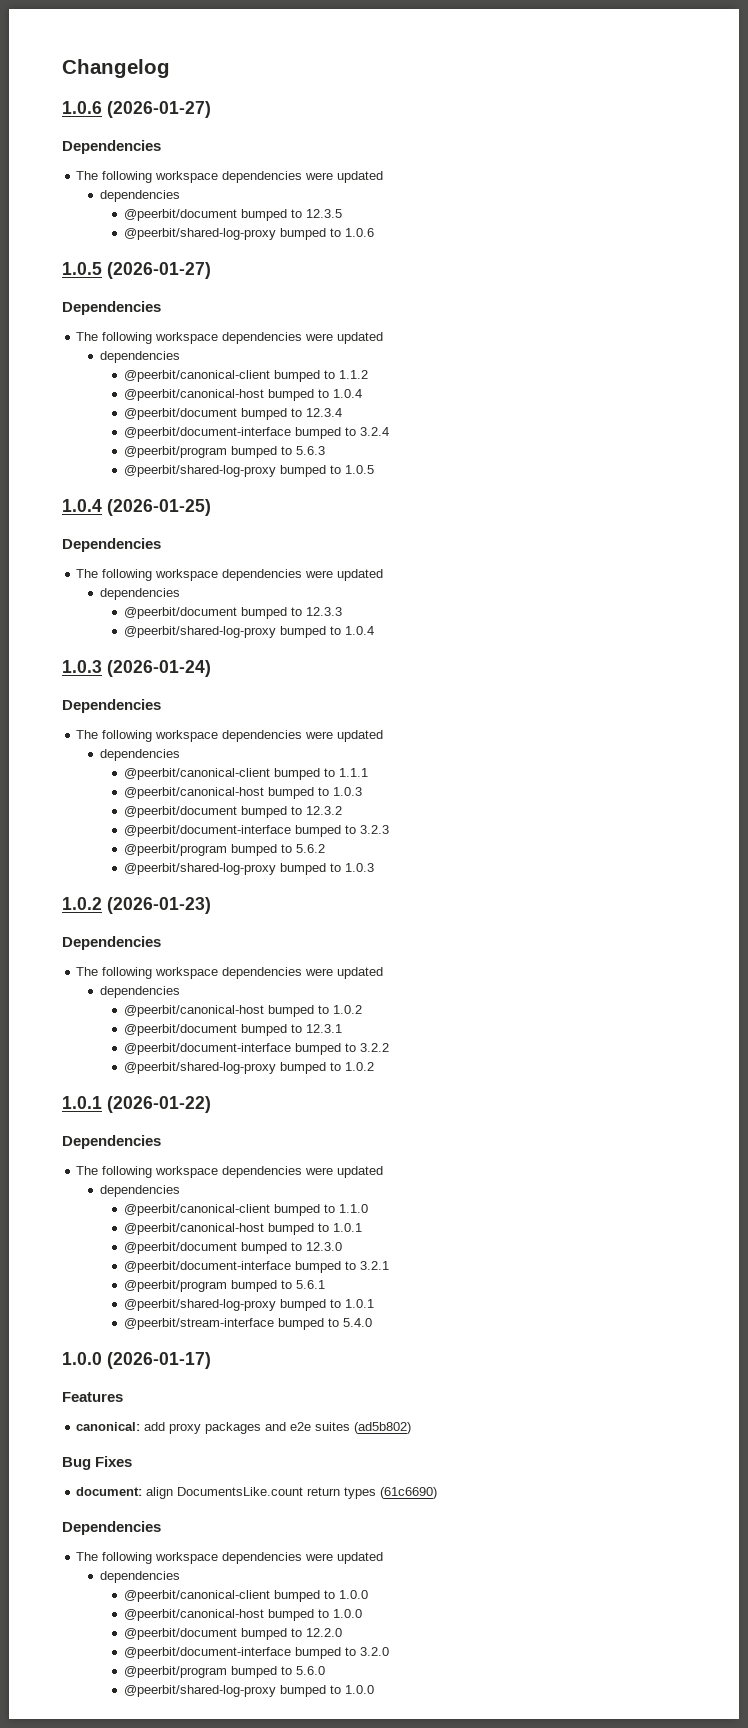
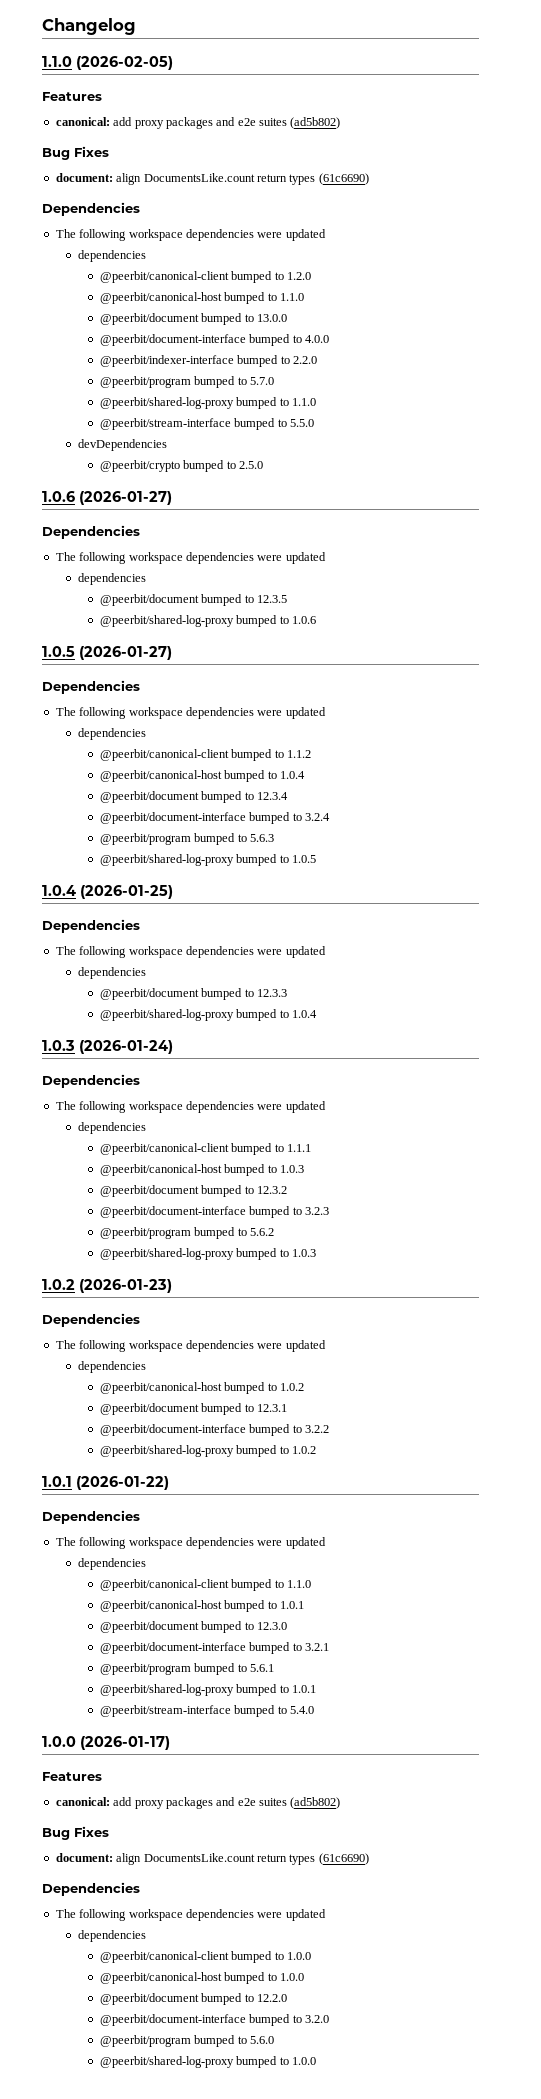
(170, 68) none -> [42,56,173,70] [42,92,102,101] [55,117,341,129] [42,146,109,160] [55,173,369,185] [42,202,140,216] [55,229,326,241] [77,250,146,262] [99,271,311,283] [99,292,304,304] [99,313,287,325] [99,334,329,346] [99,355,317,367] [99,376,274,388] [99,397,316,409] [99,418,314,430] [77,439,167,451] [99,460,263,472] // 1.1.0 (2026-02-05) // Features // canonical: add proxy packages and e2e suites (ad5b802) // Bug Fixes // document: align DocumentsLike.count return types (61c6690) // Dependencies // The following workspace dependencies were updated // dependencies // @peerbit/canonical-client bumped to 1.2.0 // @peerbit/canonical-host bumped to 1.1.0 // @peerbit/document bumped to 13.0.0 // @peerbit/document-interface bumped to 4.0.0 // @peerbit/indexer-interface bumped to 2.2.0 // @peerbit/program bumped to 5.7.0 // @peerbit/shared-log-proxy bumped to 1.1.0 // @peerbit/stream-interface bumped to 5.5.0 // devDependencies // @peerbit/crypto bumped to 2.5.0

